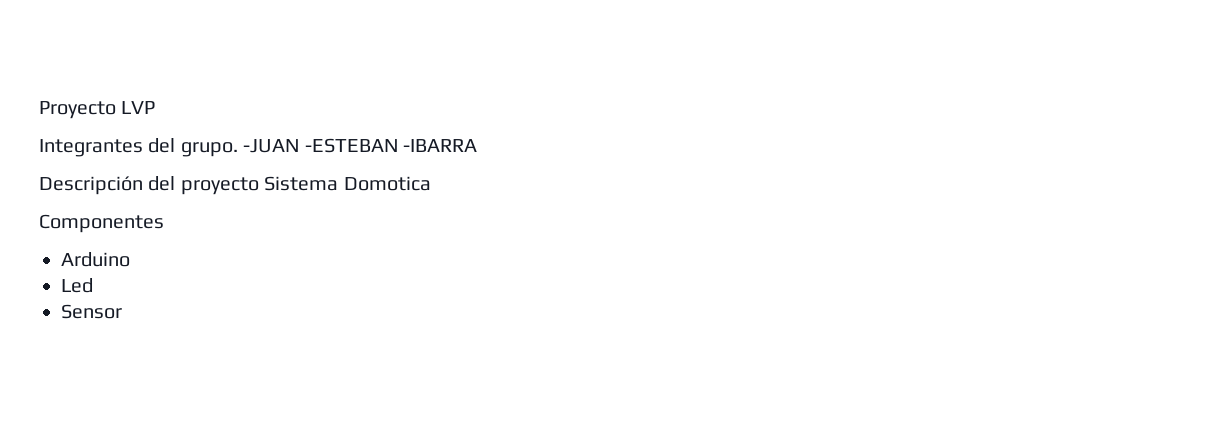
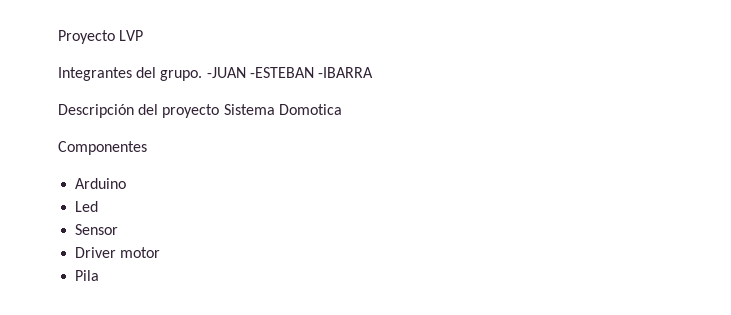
(122, 311) none -> [75,247,161,258] [75,270,100,281] // Driver motor // Pila

